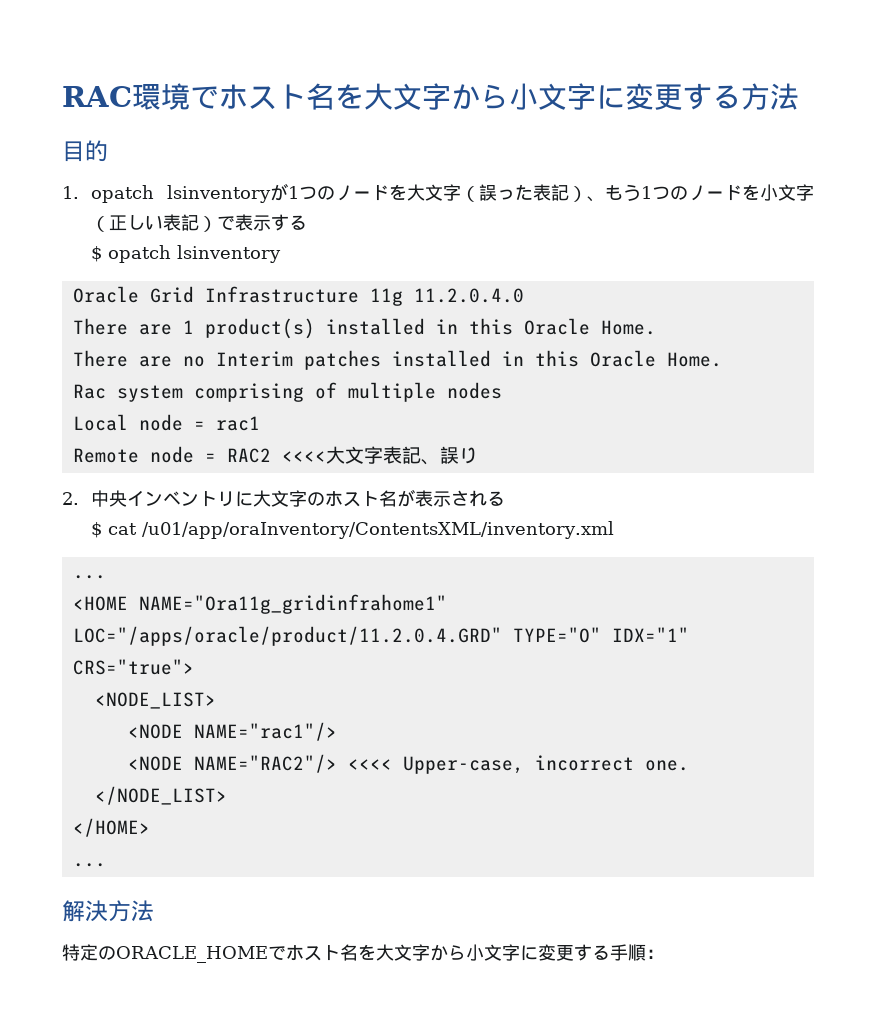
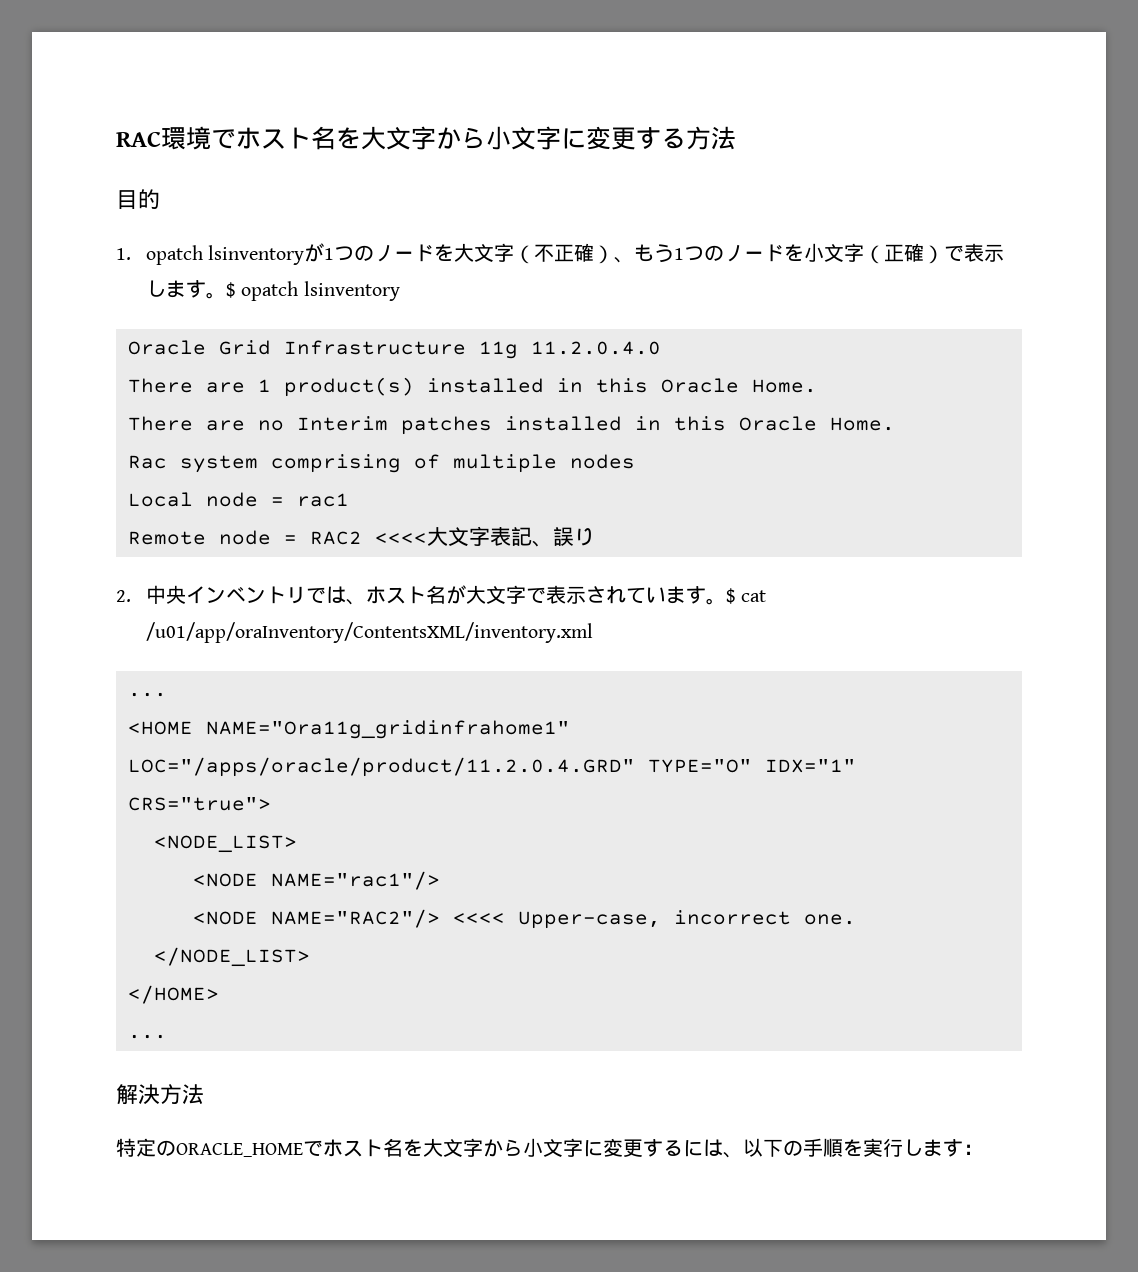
[478,184,569,201] 誤った表記 -> [534,243,595,262] 不正確
[127,214,308,232] しい表記）で表示する // -> [904,243,1005,264] [145,280,226,299] 確）で表示します。
[235,489,506,507] に大文字のホスト名が表示される // -> [305,585,726,605] では、ホスト名が大文字で表示されています。
[610,944,646,961] 手順 -> [683,1138,963,1158] には、以下の手順を実行します

